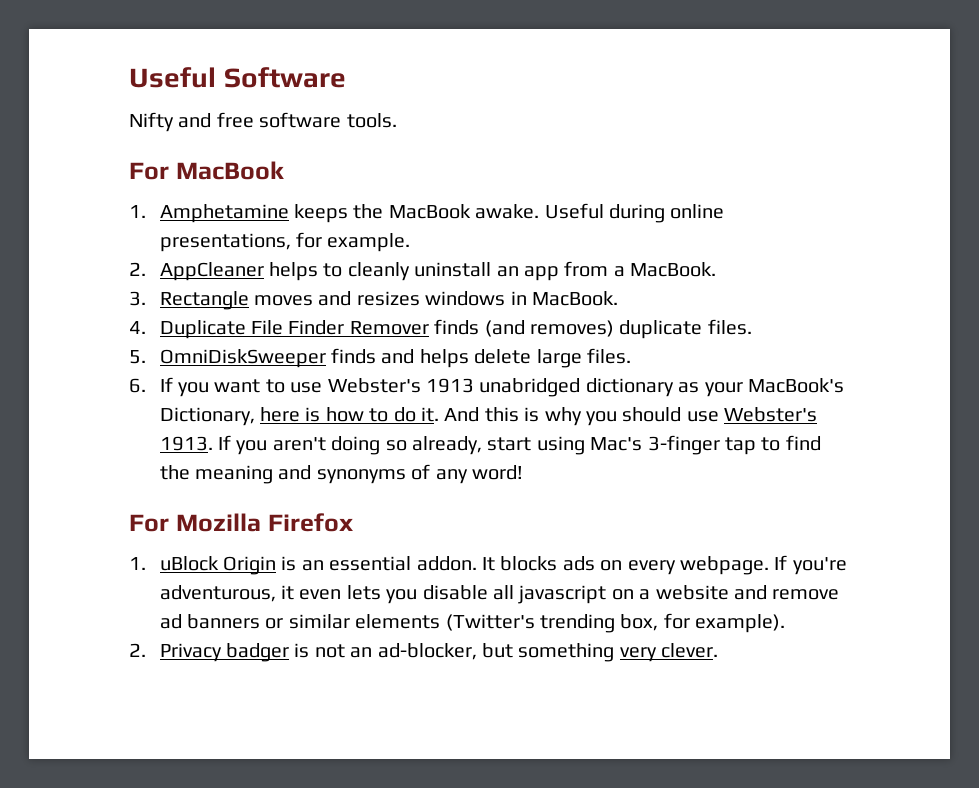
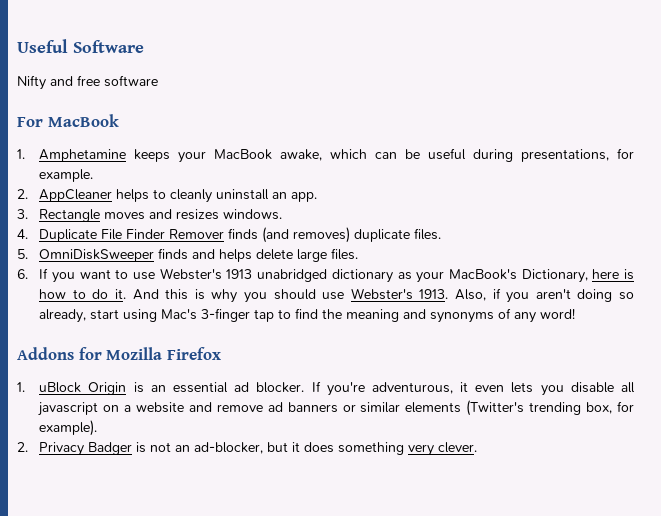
[346,113,397,128] tools. -> (158, 81) none
[353,203,725,223] the MacBook awake. Useful during online -> [178,148,514,163] your MacBook awake, which can be useful during
[524,261,717,281] app from a MacBook. -> [291,192,318,202] app.
[425,291,619,306] windows in MacBook. -> [223,209,283,220] windows.
[218,435,232,450] If -> [455,288,501,301] Also, if
[129,514,169,532] For -> [17,347,102,360] Addons for
[416,556,770,575] addon. It blocks ads on every webpage. -> [234,382,305,393] ad blocker.
[226,643,290,662] badger -> [88,442,133,455] Badger
(514, 650) none -> [292,442,335,453] it does

